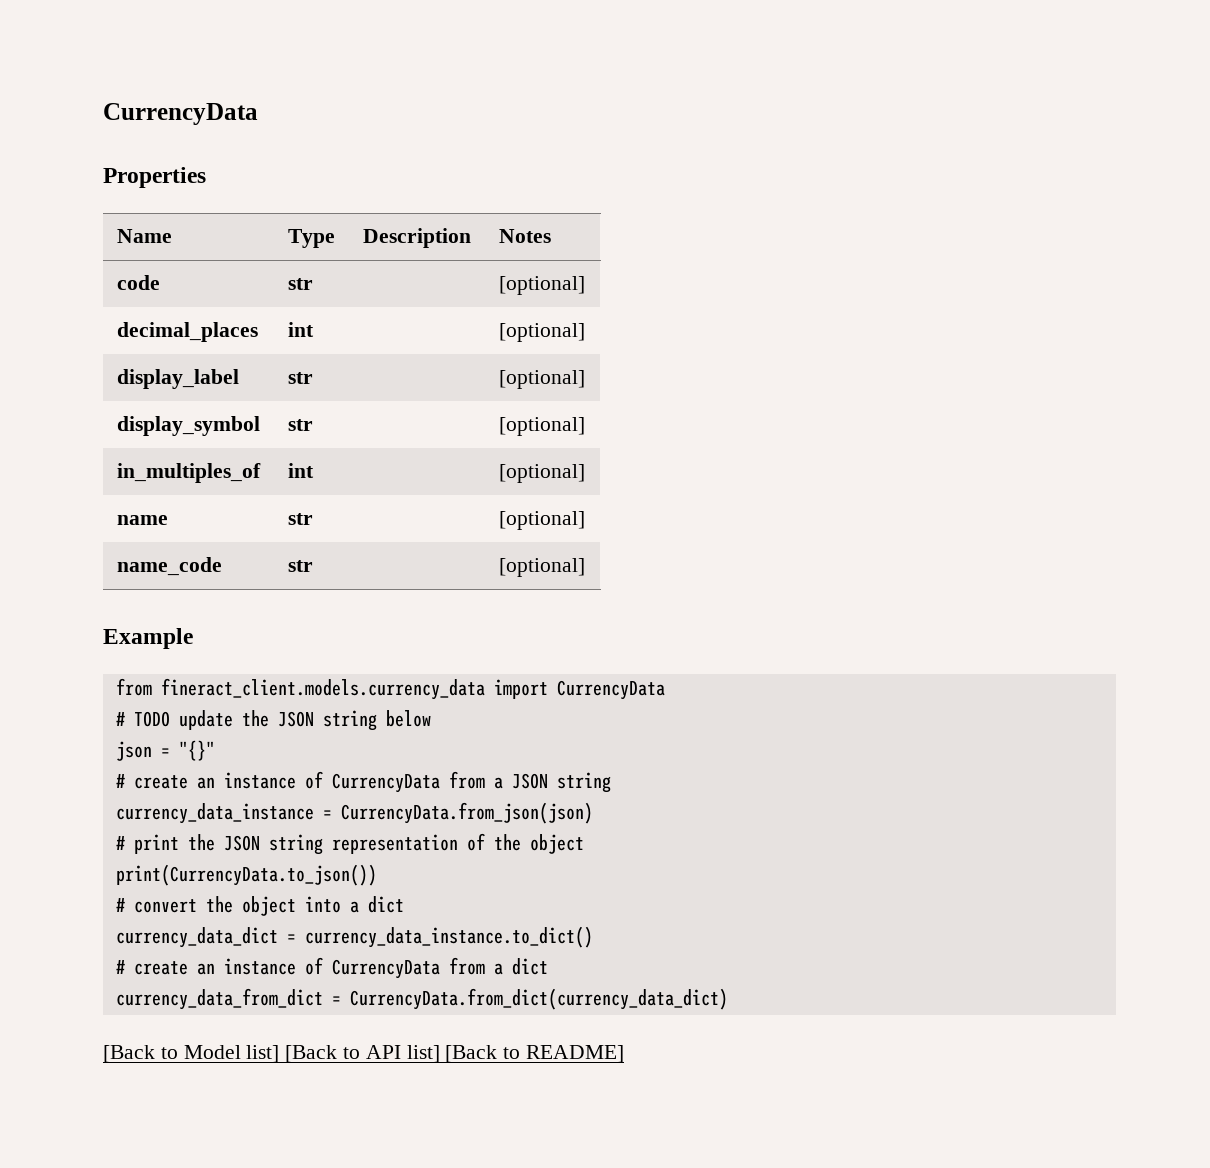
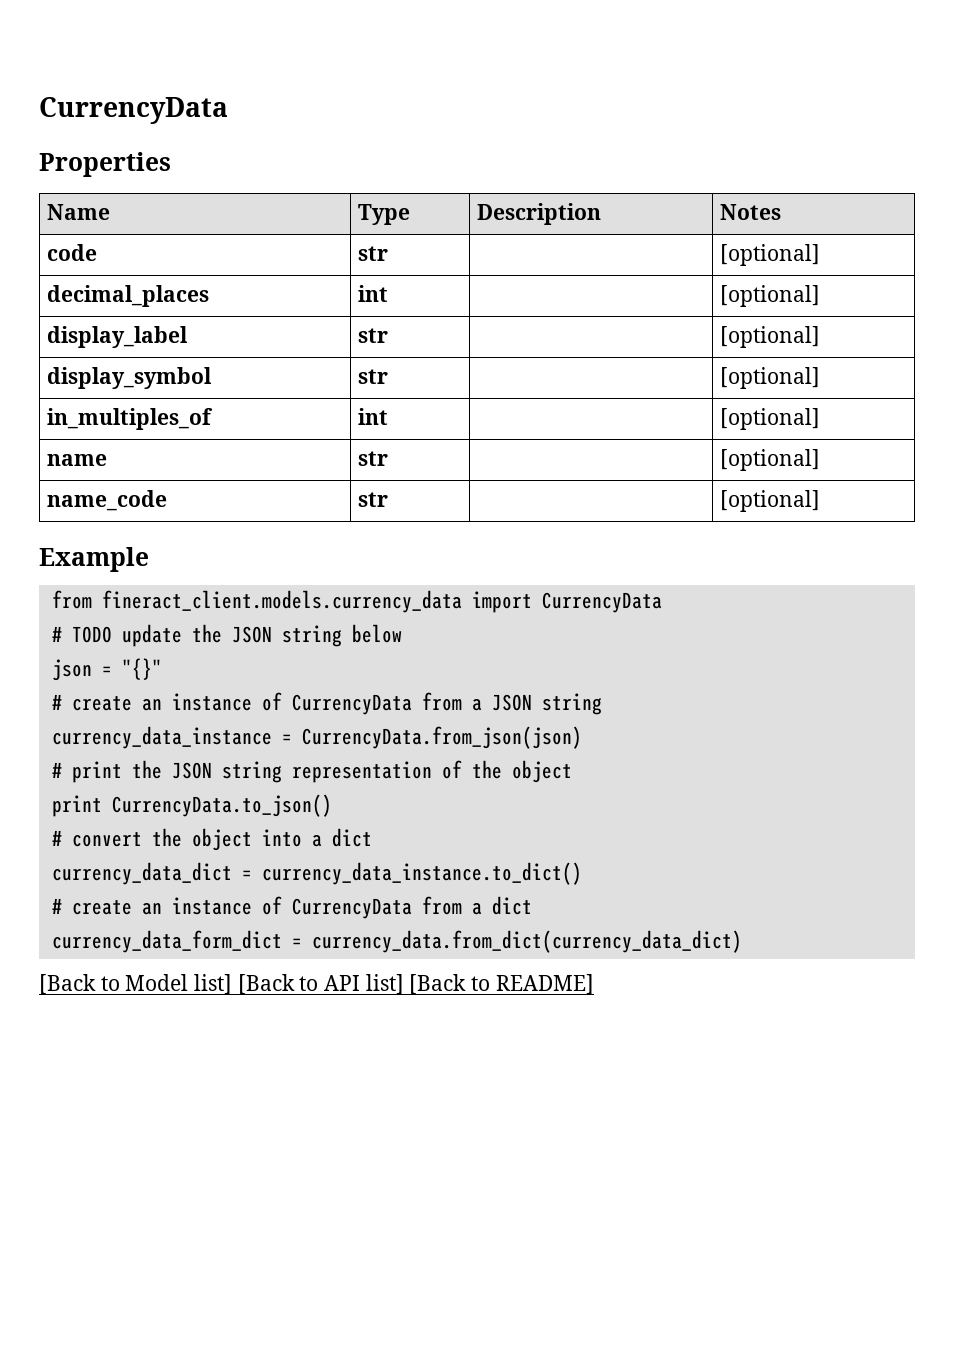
[115,864,377,886] print(CurrencyData.to_json()) -> [51,794,332,817] print CurrencyData.to_json()
[115,988,728,1010] currency_data_from_dict = CurrencyData.from_dict(currency_data_dict) -> [51,930,742,953] currency_data_form_dict = currency_data.from_dict(currency_data_dict)

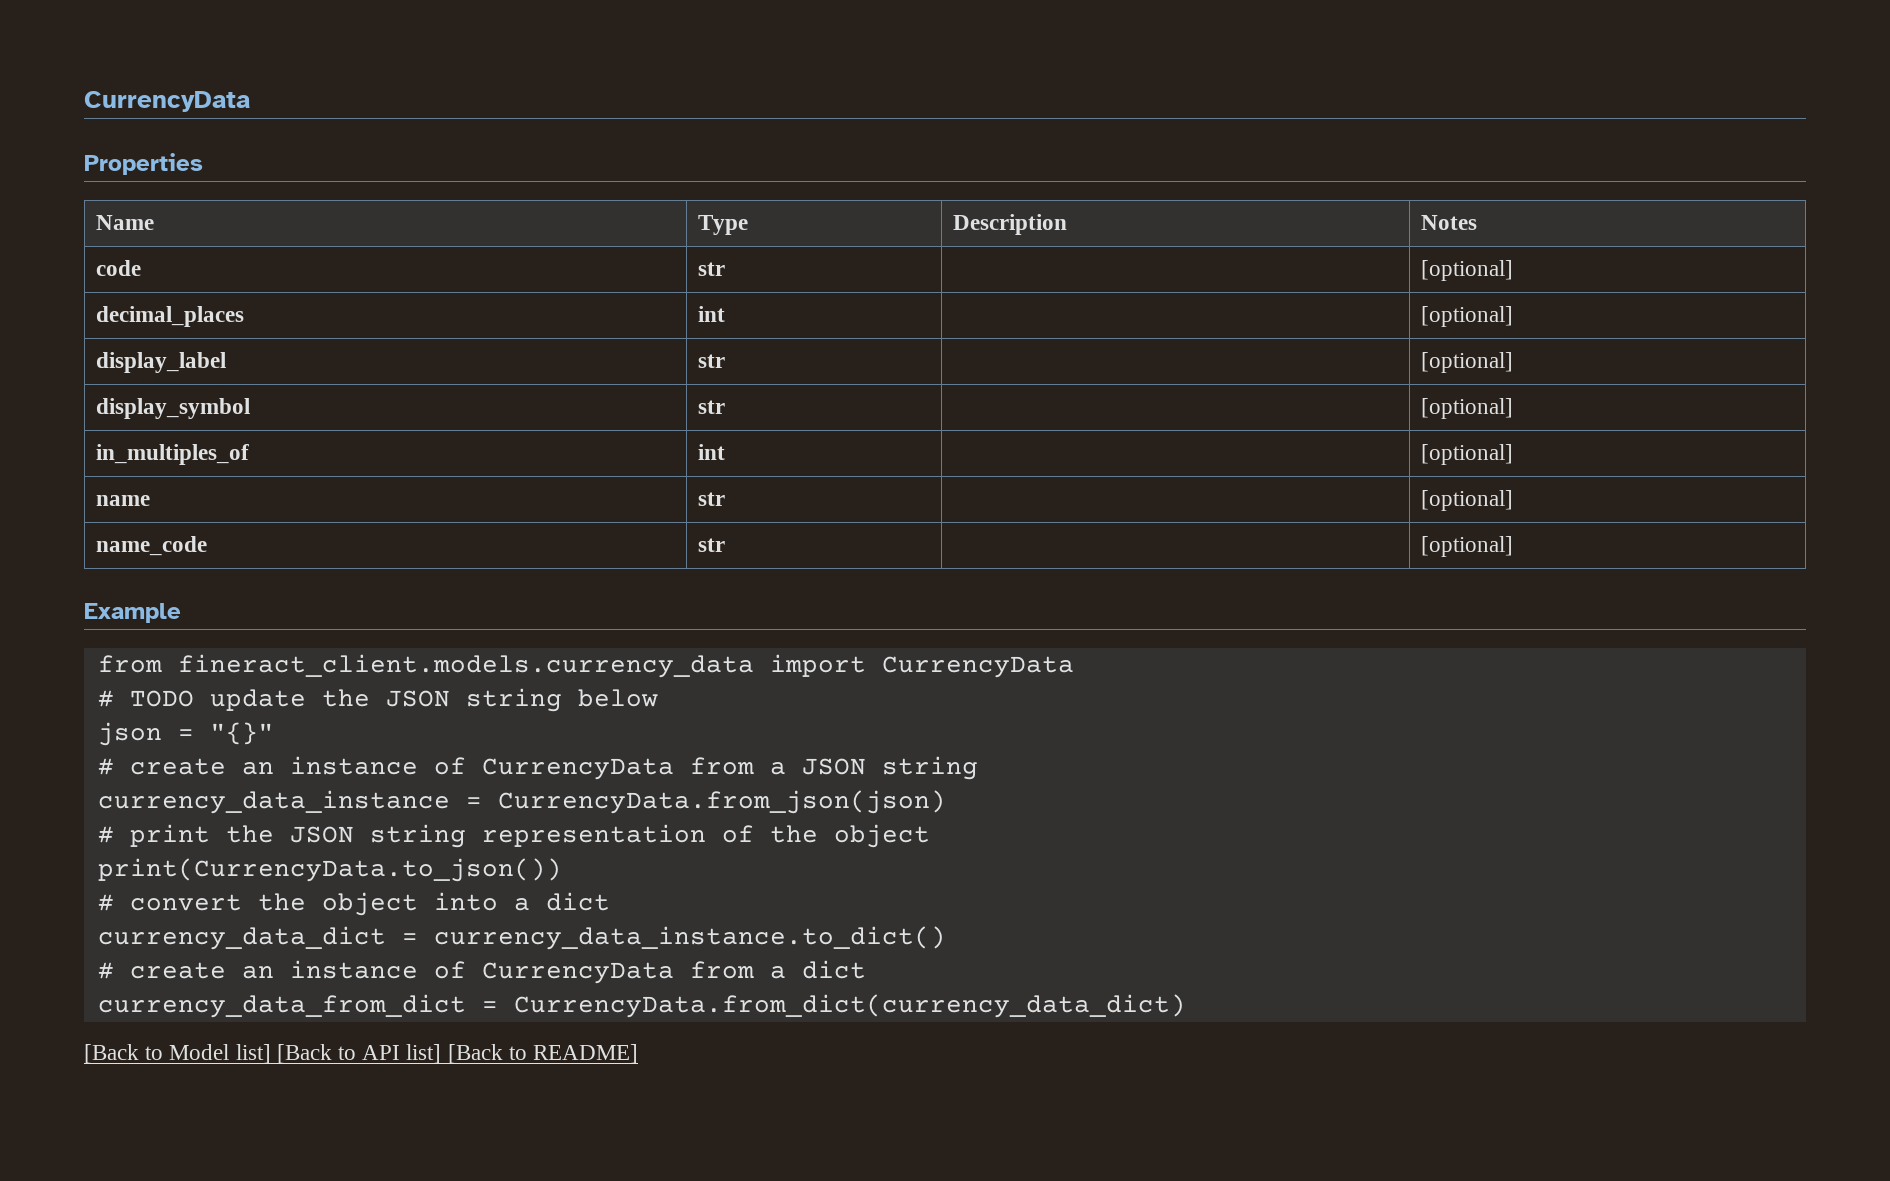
[51,794,332,817] print CurrencyData.to_json() -> [97,858,562,882] print(CurrencyData.to_json())
[51,930,742,953] currency_data_form_dict = currency_data.from_dict(currency_data_dict) -> [97,994,1186,1018] currency_data_from_dict = CurrencyData.from_dict(currency_data_dict)

